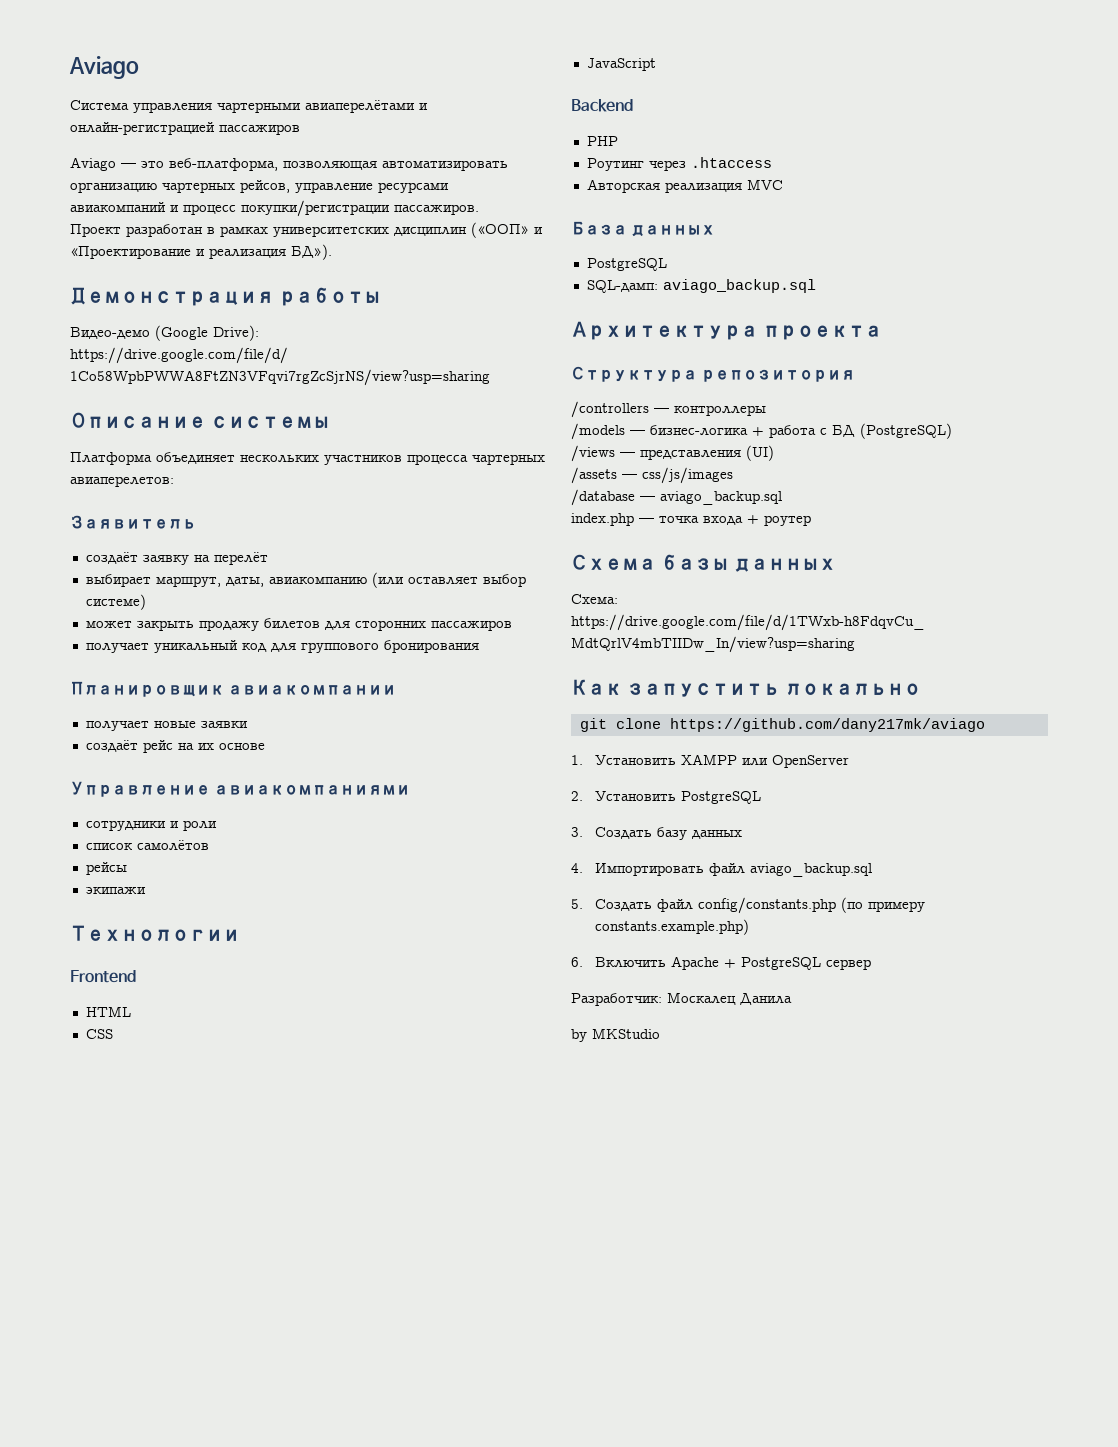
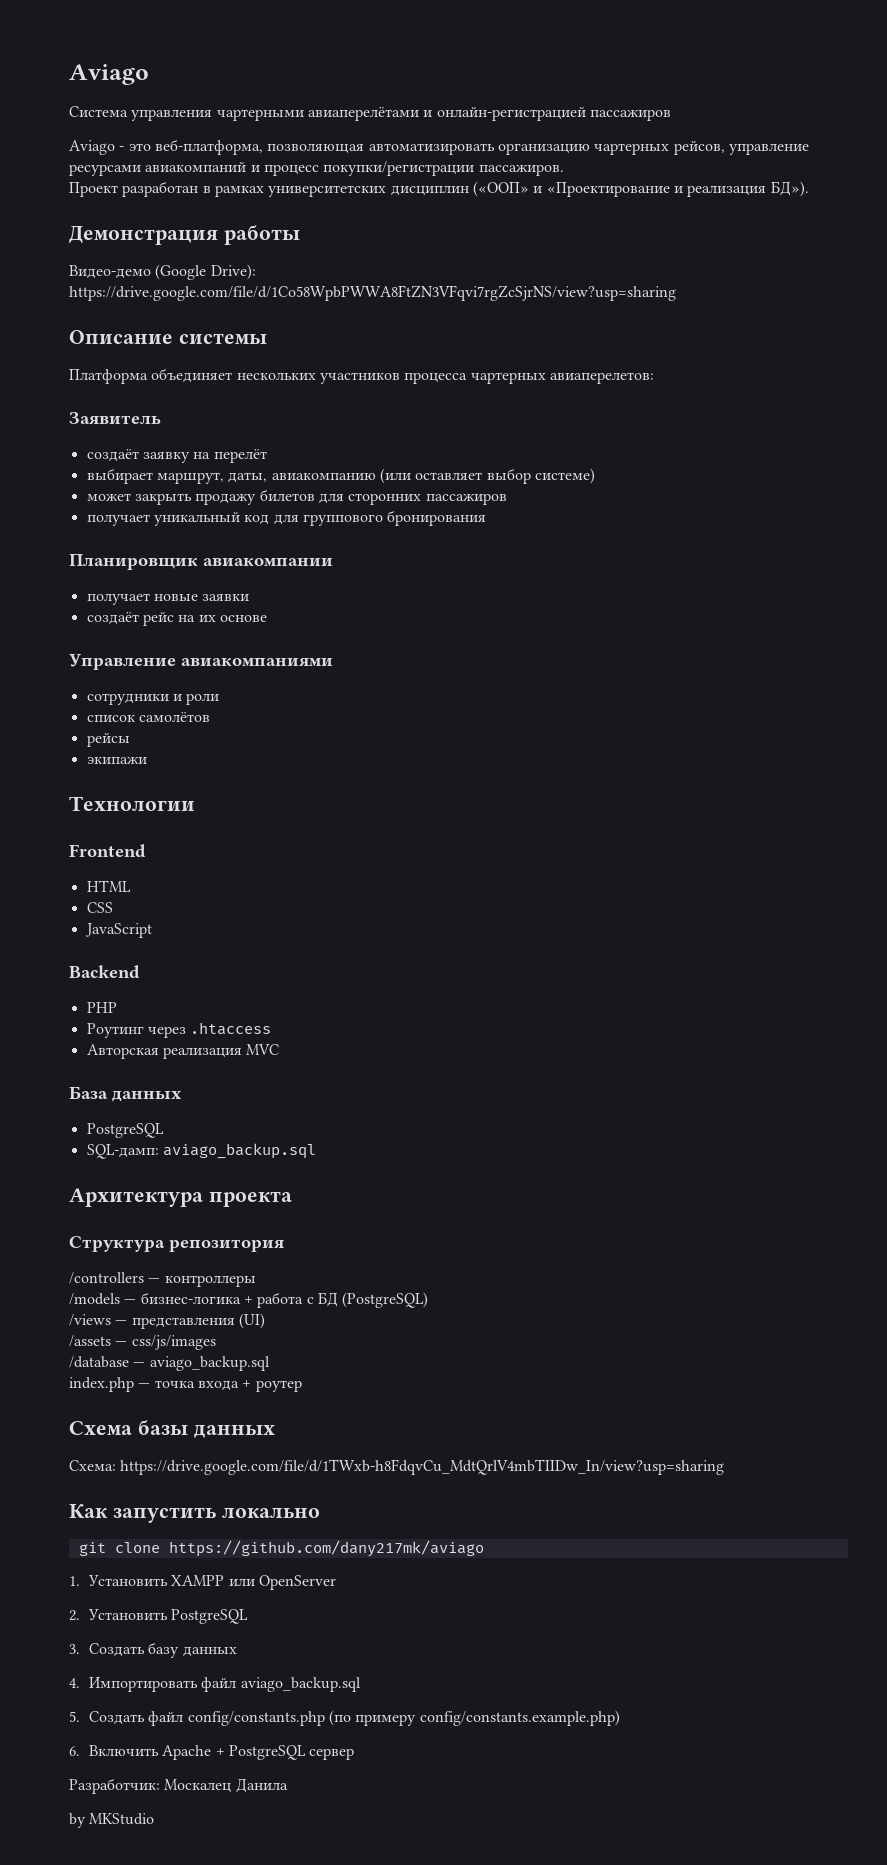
[121,163,136,168] — -> [119,146,125,151] -
[594,919,749,935] constants.example.php) -> [419,1710,620,1726] config/constants.example.php)

